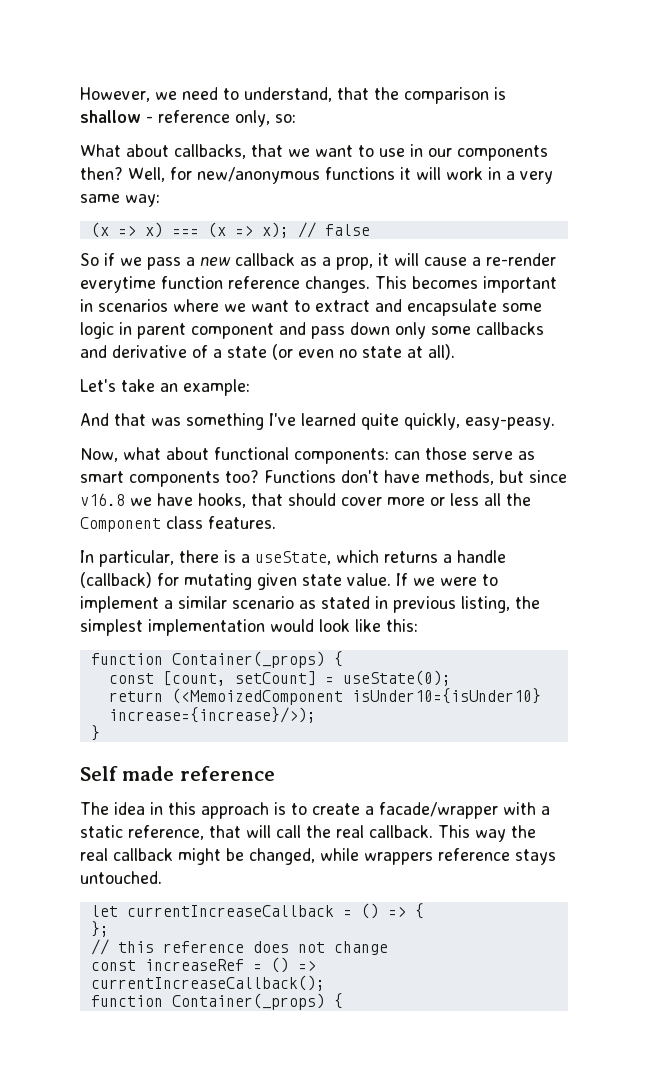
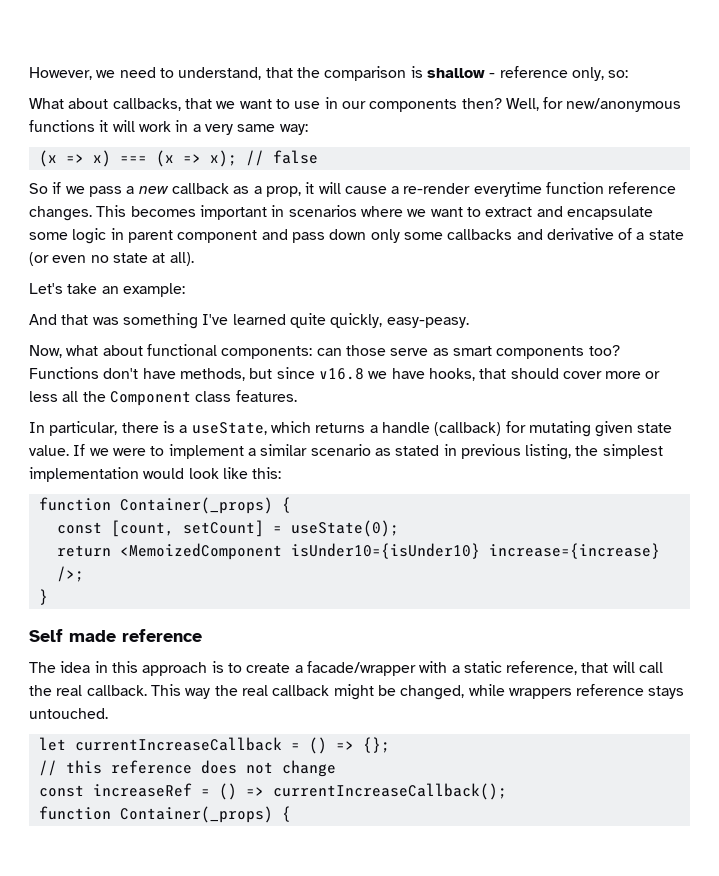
[171,688,541,705] [108,707,316,723] (<MemoizedComponent isUnder10={isUnder10} increase={increase}/>); -> [119,543,660,560] [56,566,84,582] <MemoizedComponent isUnder10={isUnder10} increase={increase} />;
[414,903,424,919] [90,921,109,937] { // }; -> [362,737,390,753] {};

